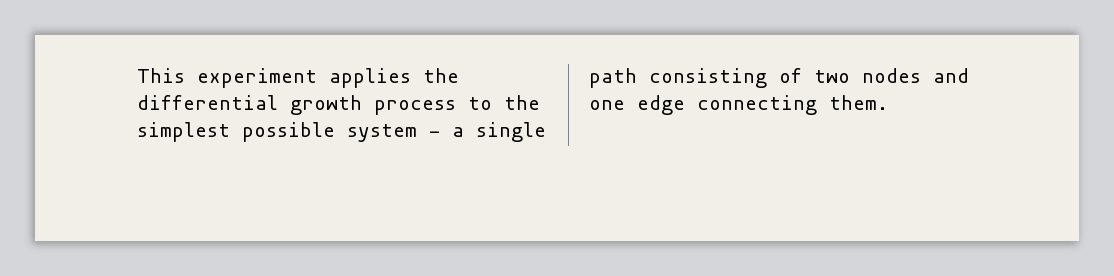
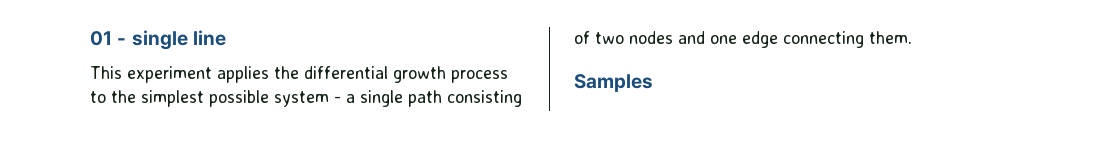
(137, 75) none -> [90,30,226,50] 01 - single line //
(888, 102) none -> [574,74,653,92] // Samples

